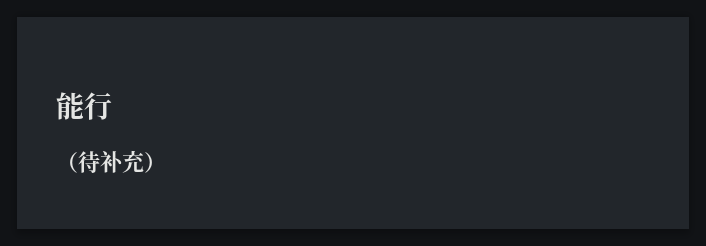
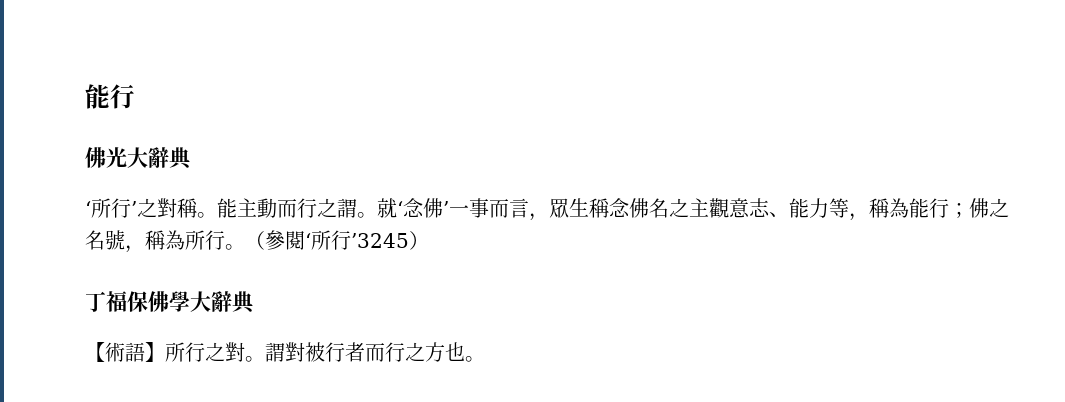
[56,150,166,173] （待补充） -> [85,147,193,170] [85,198,1009,221] [85,230,429,253] [85,291,256,314] [85,342,485,362] 佛光大辭典 // ‘所行’之對稱。能主動而行之謂。就‘念佛’一事而言，眾生稱念佛名之主觀意志、能力等，稱為能行；佛之名號，稱為所行。（參閱‘所行’3245） // 丁福保佛學大辭典 // 【術語】所行之對。謂對被行者而行之方也。

